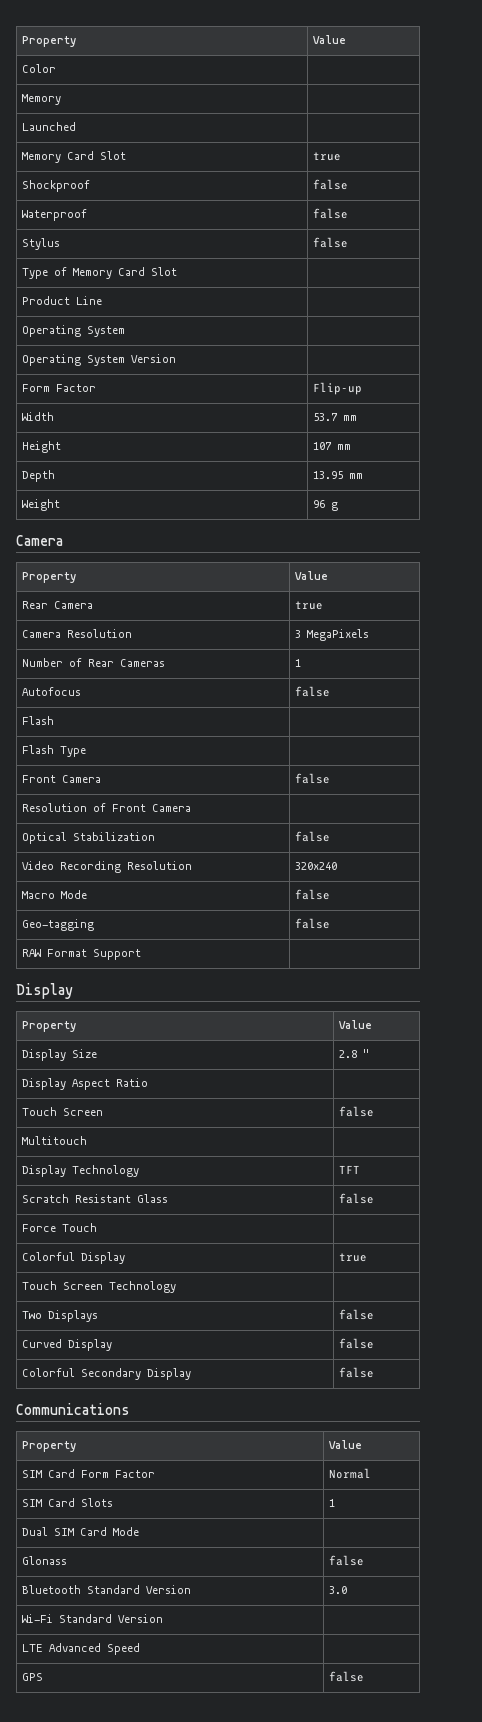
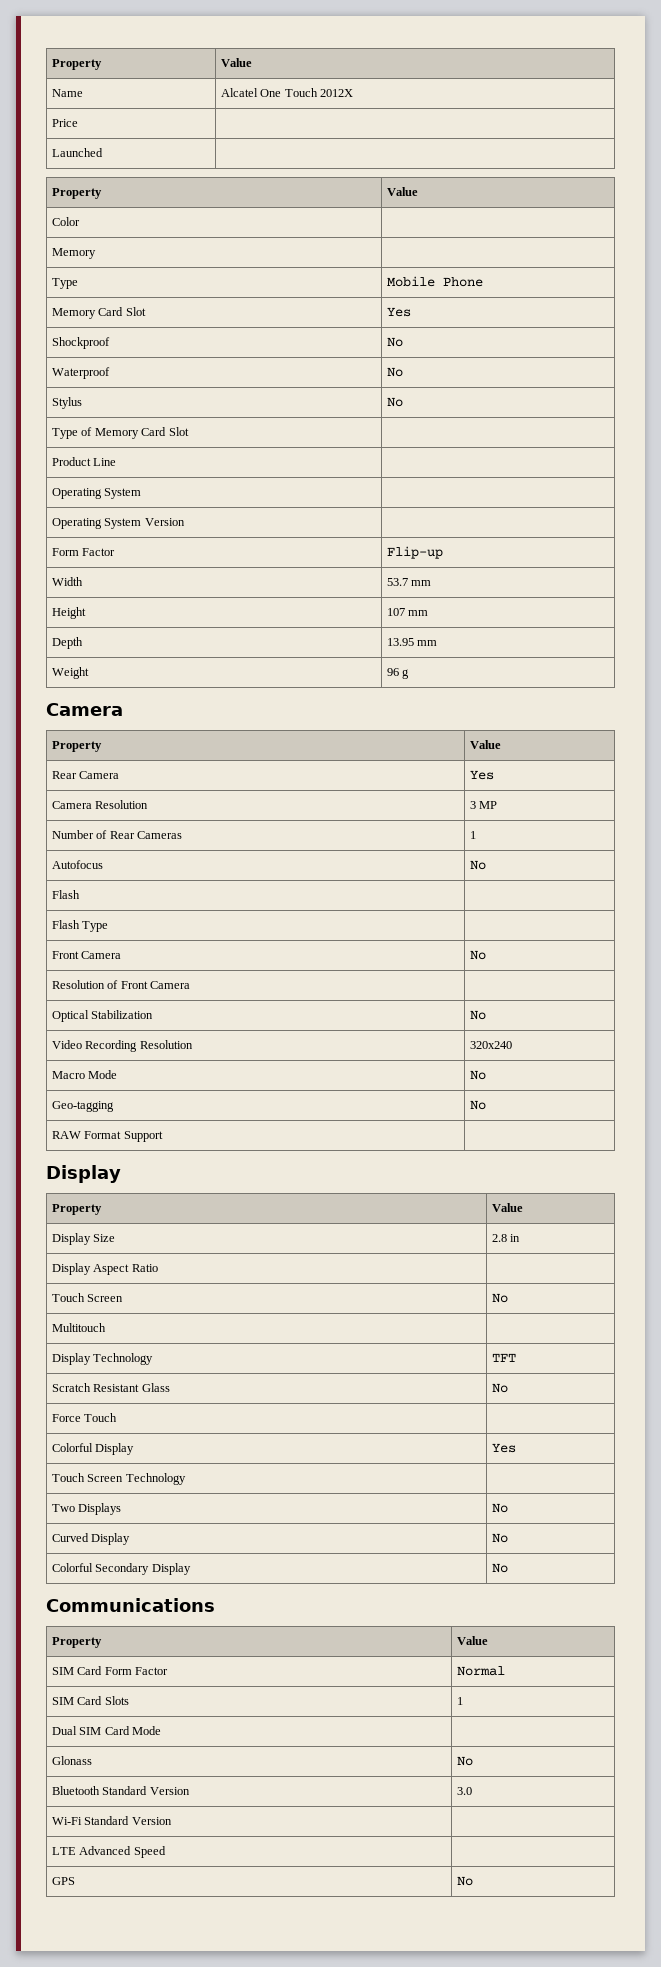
[22,36,77,47] [313,35,347,44] Property | Value -> [52,59,103,70] [221,58,253,67] [52,89,84,97] [221,88,354,97] [52,119,79,127] [52,148,104,157] [52,188,103,199] [387,187,419,196] Property | Value // Name | Alcatel One Touch 2012X // Price | // Launched | // Property | Value
[22,122,77,131] [22,151,127,163] [313,152,342,161] Launched | // Memory Card Slot | true -> [52,278,79,289] [387,276,484,287] [52,307,146,319] [387,307,412,317] Type | Mobile Phone // Memory Card Slot | Yes
[313,179,349,190] false -> [387,337,404,347] No
[313,208,349,219] false -> [387,367,404,377] No
[313,237,349,248] false -> [387,397,404,407] No
[295,601,324,610] true -> [470,770,495,780] Yes
[307,629,370,641] MegaPixels -> [479,801,498,809] MP
[295,686,331,697] false -> [470,860,487,870] No
[295,773,331,784] false -> [470,950,487,960] No
[295,831,331,842] false -> [470,1010,487,1020] No
[295,889,331,900] false -> [470,1070,487,1080] No
[295,918,331,929] false -> [470,1100,487,1110] No
[363,1049,370,1058] " -> [510,1234,521,1242] in
[339,1106,375,1117] false -> [492,1293,509,1303] No
[339,1193,375,1204] false -> [492,1383,509,1393] No
[339,1253,368,1262] true -> [492,1443,517,1453] Yes
[339,1309,375,1320] false -> [492,1503,509,1513] No
[339,1338,375,1349] false -> [492,1533,509,1543] No
[339,1367,375,1378] false -> [492,1563,509,1573] No
[329,1555,365,1566] false -> [457,1756,474,1766] No
[329,1671,365,1682] false -> [457,1876,474,1886] No

